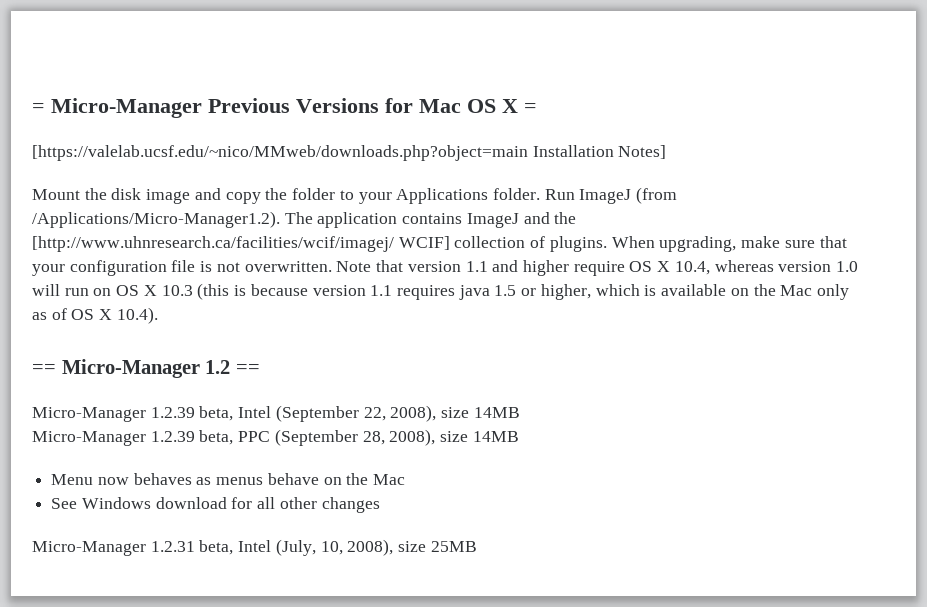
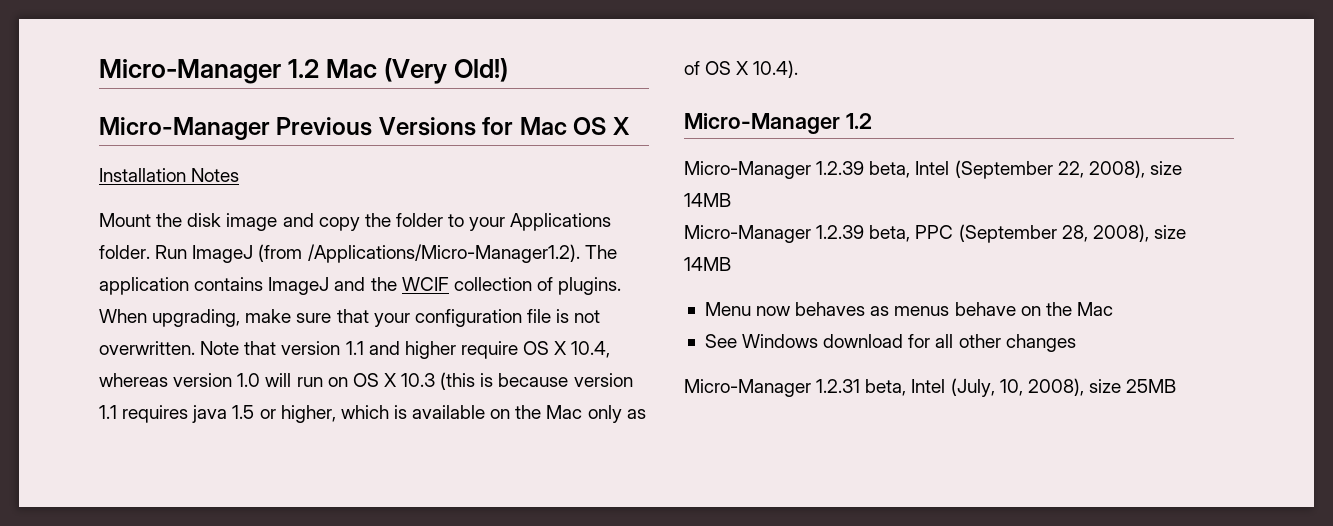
[32,103,45,113] = -> [99,58,509,84] Micro-Manager 1.2 Mac (Very Old!) //
[524,103,537,113] [32,145,667,161] = // [https://valelab.ucsf.edu/~nico/MMweb/downloads.php?object=main Installation Notes] -> [99,168,240,182] // Installation Notes
[32,236,450,252] [http://www.uhnresearch.ca/facilities/wcif/imagej/ WCIF] -> [401,277,449,291] WCIF
[32,359,260,378] == Micro-Manager 1.2 == -> [684,113,872,134] Micro-Manager 1.2

